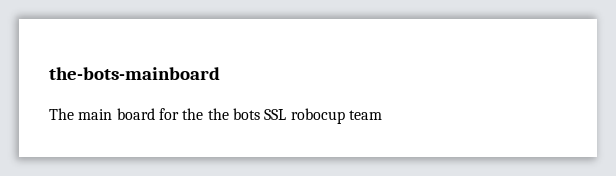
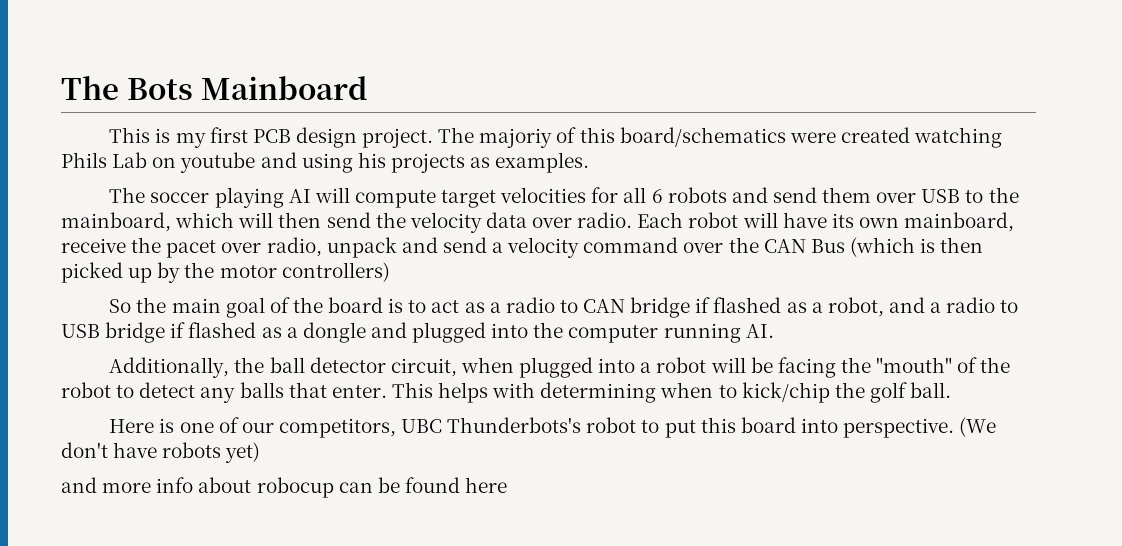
[49,67,220,80] [49,108,382,124] the-bots-mainboard // The main board for the the bots SSL robocup team -> [61,75,367,100] [109,127,1003,148] [61,152,590,173] [109,187,1019,208] [61,212,1015,233] [61,237,984,258] [61,262,390,283] [109,297,1019,318] [61,322,774,343] [109,357,1011,378] [61,382,952,403] [109,417,997,438] [61,442,261,463] [61,477,508,498] The Bots Mainboard // This is my first PCB design project. The majoriy of this board/schematics were created watching Phils Lab on youtube and using his projects as examples. // The soccer playing AI will compute target velocities for all 6 robots and send them over USB to the mainboard, which will then send the velocity data over radio. Each robot will have its own mainboard, receive the pacet over radio, unpack and send a velocity command over the CAN Bus (which is then picked up by the motor controllers) // So the main goal of the board is to act as a radio to CAN bridge if flashed as a robot, and a radio to USB bridge if flashed as a dongle and plugged into the computer running AI. // Additionally, the ball detector circuit, when plugged into a robot will be facing the "mouth" of the robot to detect any balls that enter. This helps with determining when to kick/chip the golf ball. // Here is one of our competitors, UBC Thunderbots's robot to put this board into perspective. (We don't have robots yet) // and more info about robocup can be found here

